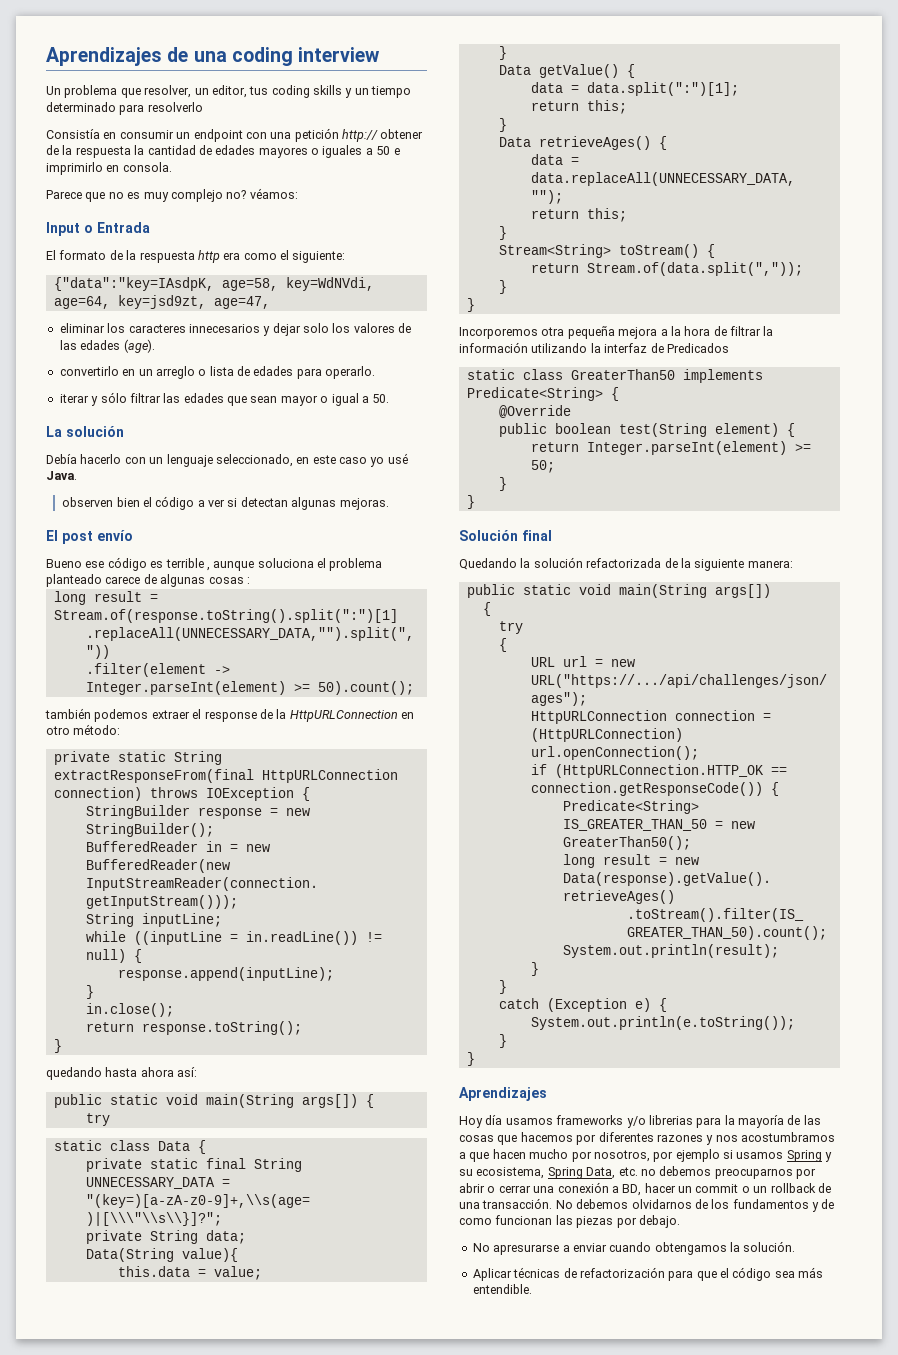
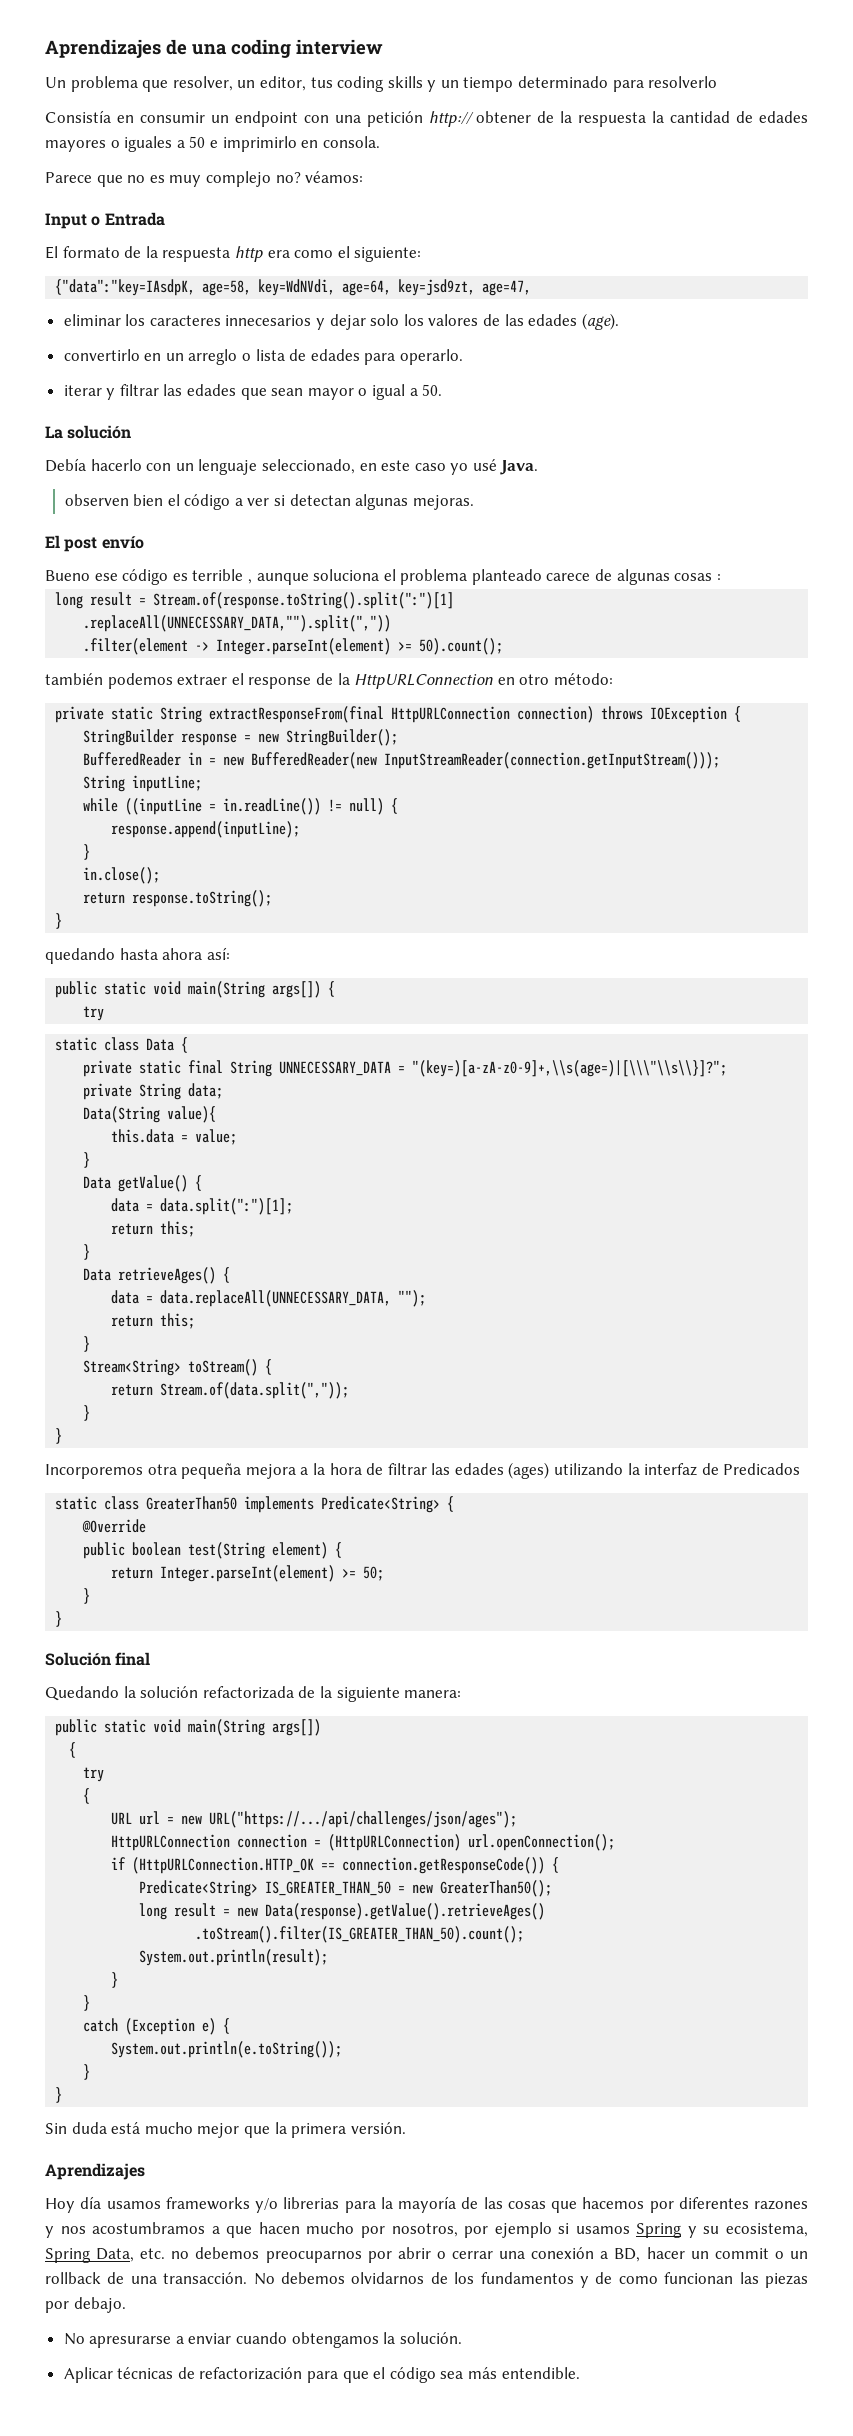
[100,392,127,403] sólo -> (116, 394) none
[763,326,774,336] [459,342,528,353] la información -> [431,1462,550,1479] las edades (ages)
(475, 1059) none -> [45,2122,406,2138] // Sin duda está mucho mejor que la primera versión.

